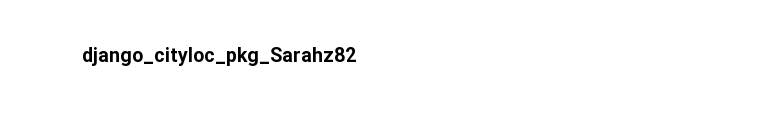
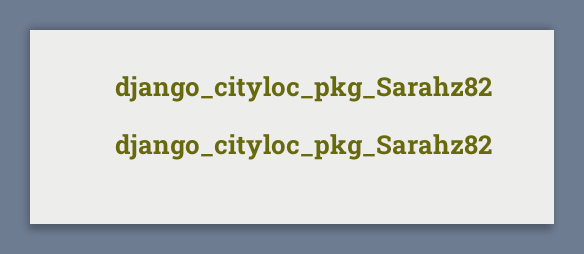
[82,47,356,66] django_cityloc_pkg_Sarahz82 -> [115,76,492,102] [115,134,492,160] django_cityloc_pkg_Sarahz82 // django_cityloc_pkg_Sarahz82

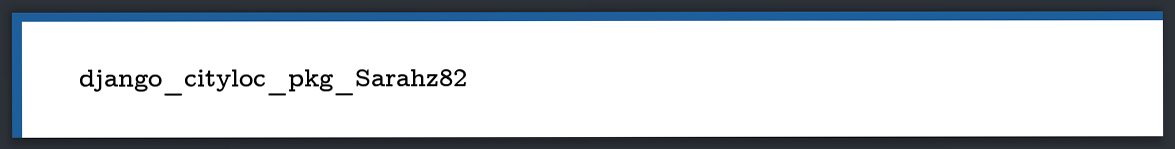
[115,76,492,102] [115,134,492,160] django_cityloc_pkg_Sarahz82 // django_cityloc_pkg_Sarahz82 -> [78,69,468,96] django_cityloc_pkg_Sarahz82

